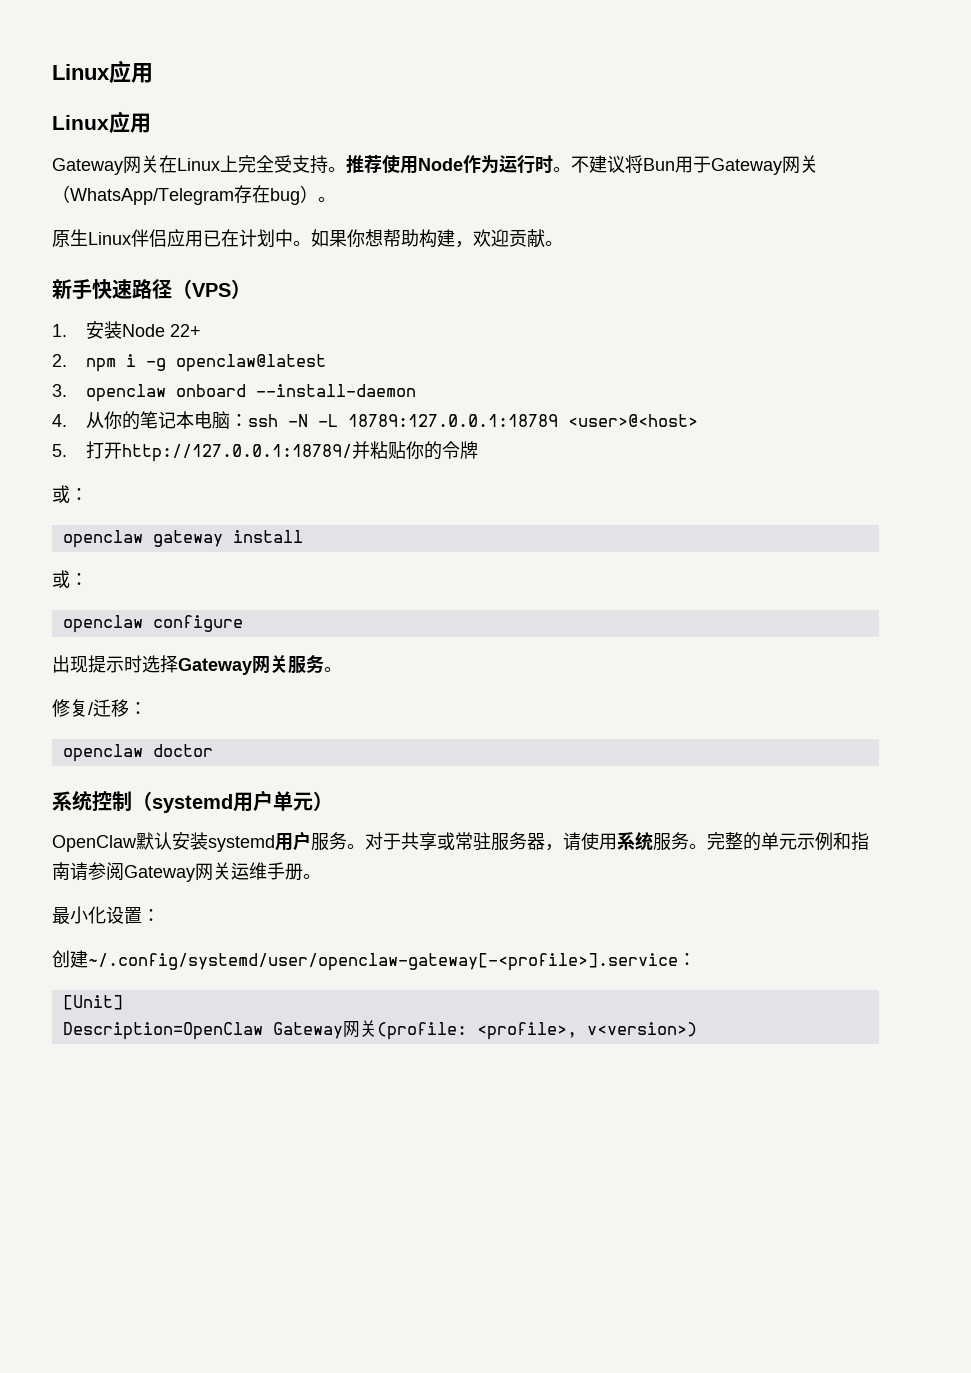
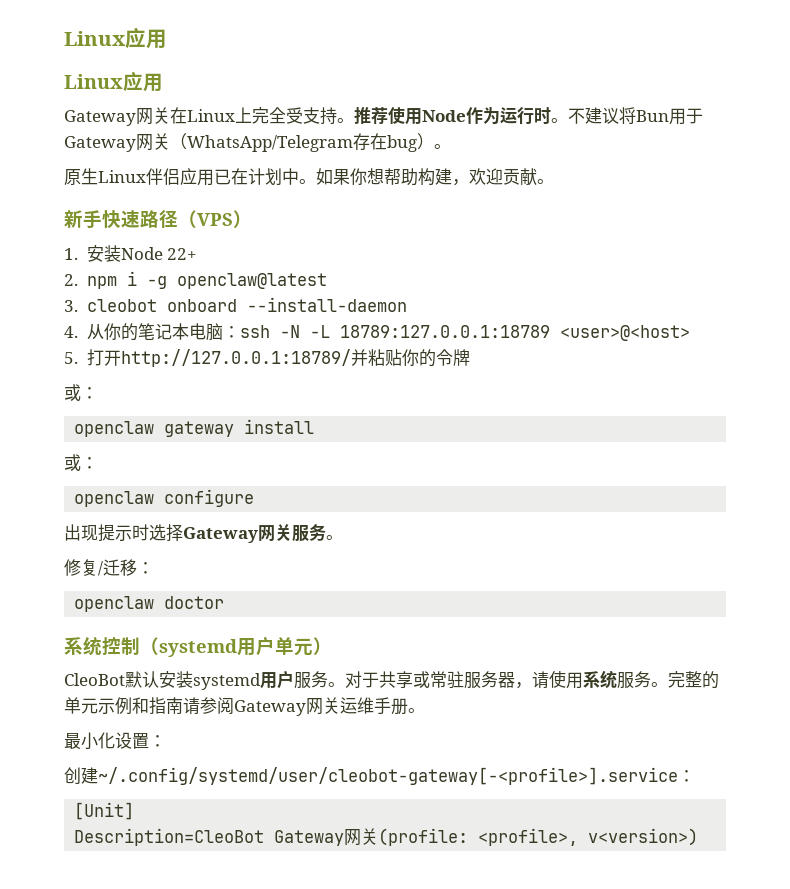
[86,384,167,402] openclaw -> [86,299,157,312] cleobot
[52,835,137,852] OpenClaw -> [64,673,125,686] CleoBot
[88,953,678,971] ~/.config/systemd/user/openclaw-gateway[-<profile>].service -> [98,767,678,785] ~/.config/systemd/user/cleobot-gateway[-<profile>].service
[62,1022,263,1040] Description=OpenClaw -> [74,828,265,846] Description=CleoBot

